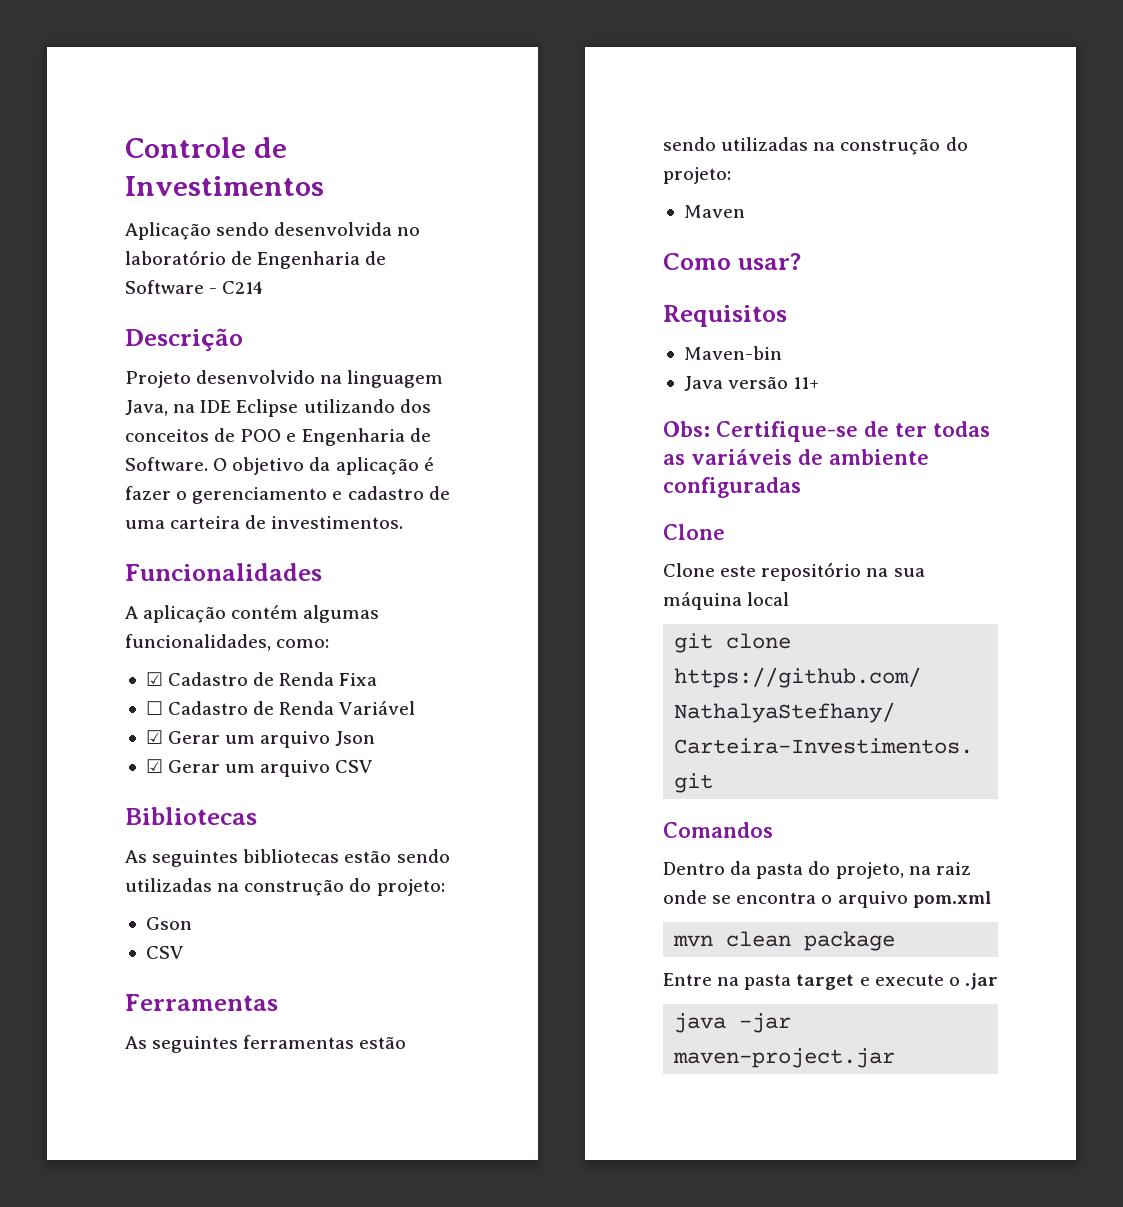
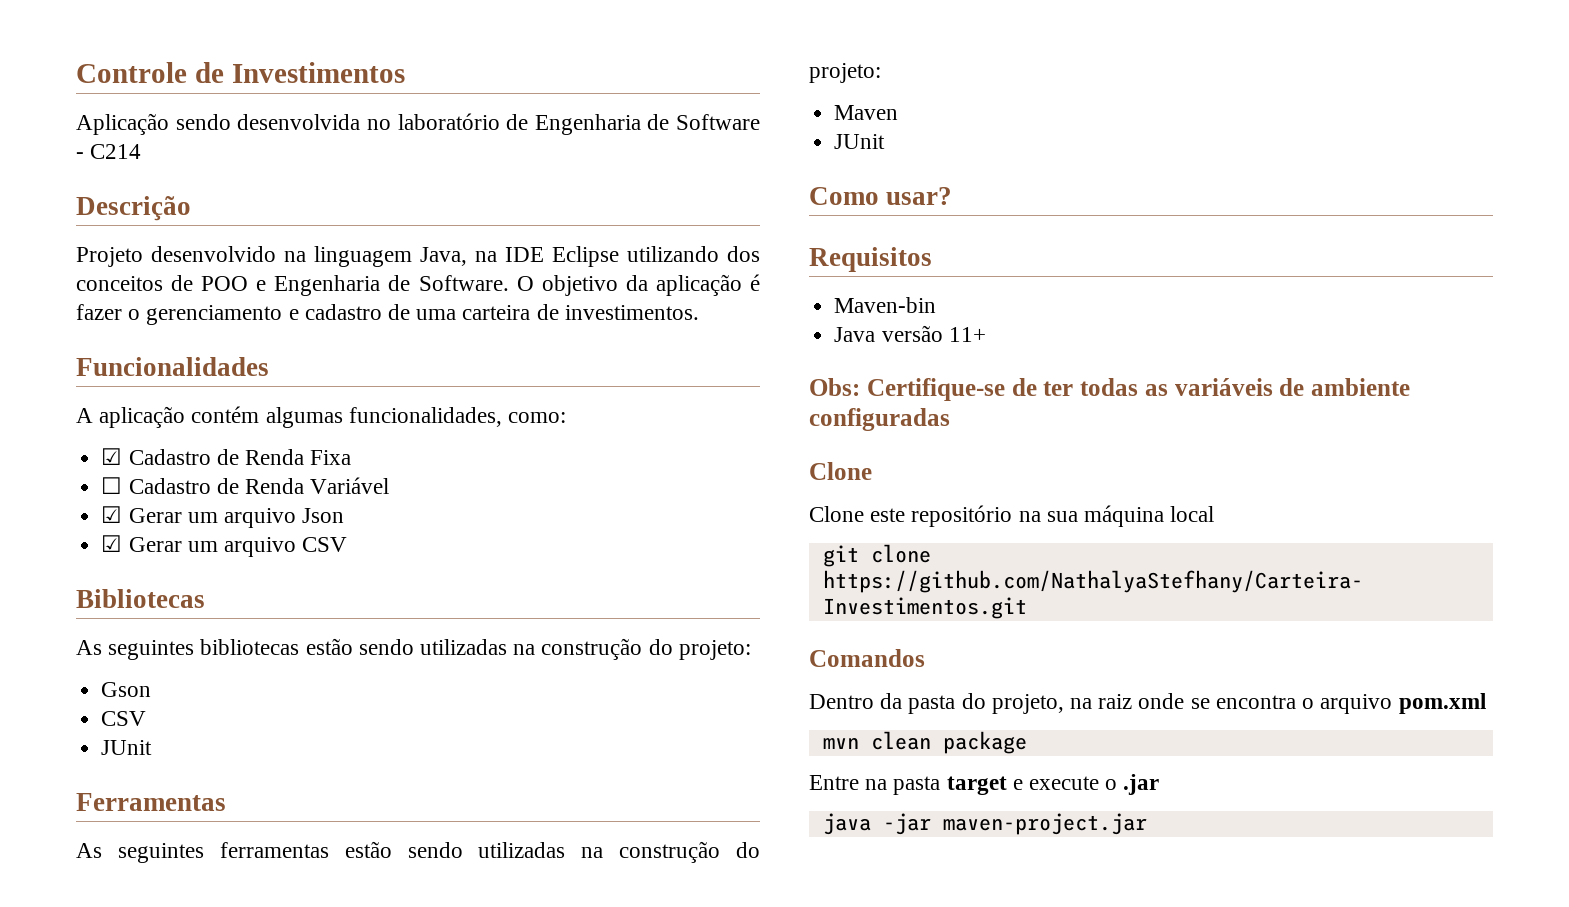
(184, 952) none -> [101,740,153,755] // JUnit
(745, 211) none -> [834,134,886,149] // JUnit

